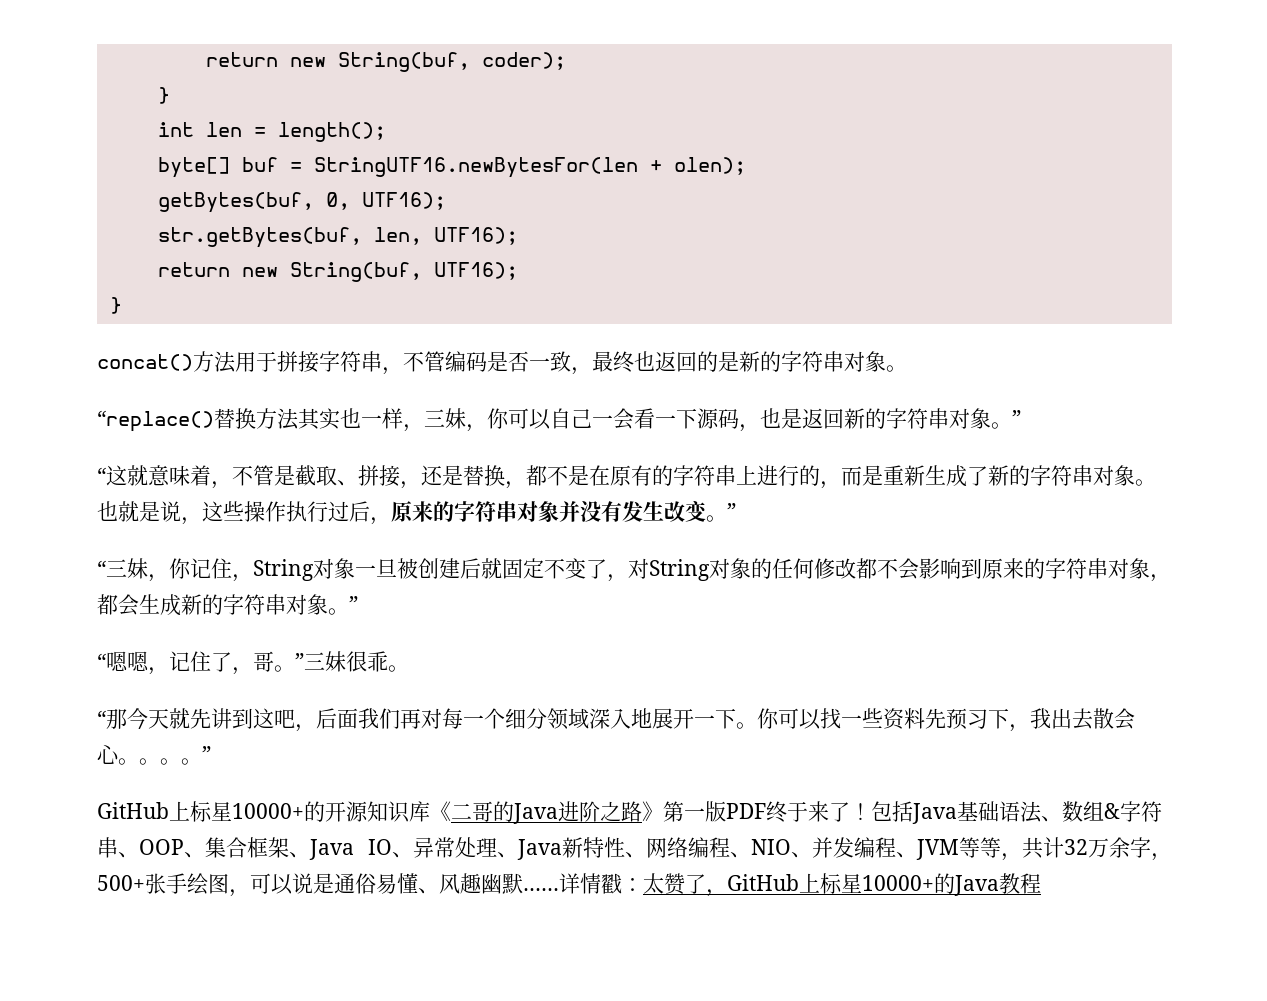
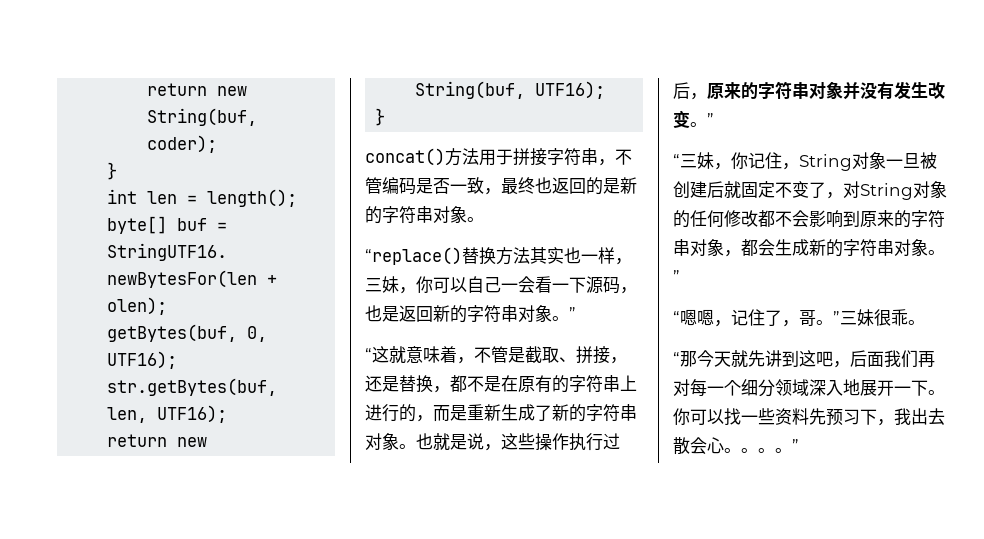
[97,801,1162,824] [97,837,1172,861] [97,873,1041,897] // GitHub上标星10000+的开源知识库《二哥的Java进阶之路》第一版PDF终于来了！包括Java基础语法、数组&字符串、OOP、集合框架、Java IO、异常处理、Java新特性、网络编程、NIO、并发编程、JVM等等，共计32万余字，500+张手绘图，可以说是通俗易懂、风趣幽默……详情戳：太赞了，GitHub上标星10000+的Java教程 -> (799, 445) none

